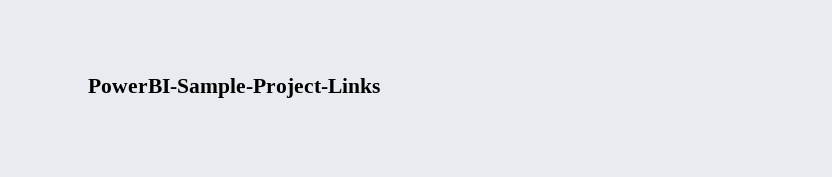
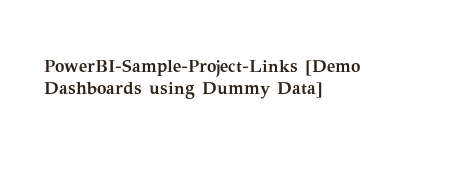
(380, 88) none -> [305,60,360,76] [44,82,323,99] [Demo Dashboards using Dummy Data]

